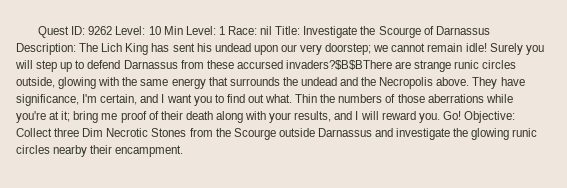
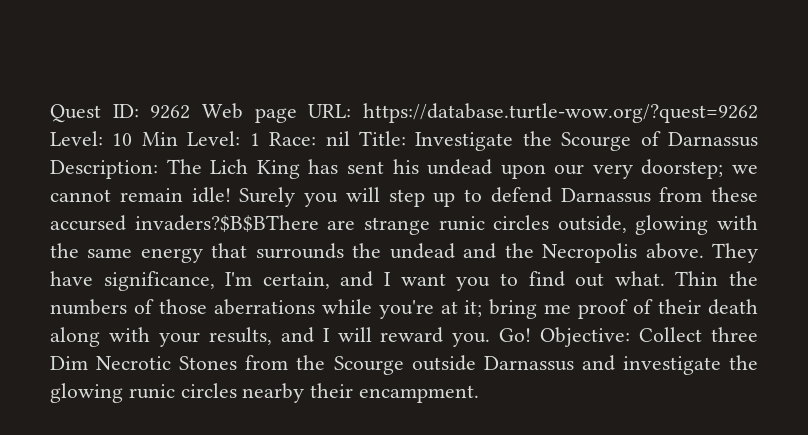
(113, 30) none -> [201,103,758,123] Web page URL: https://database.turtle-wow.org/?quest=9262

